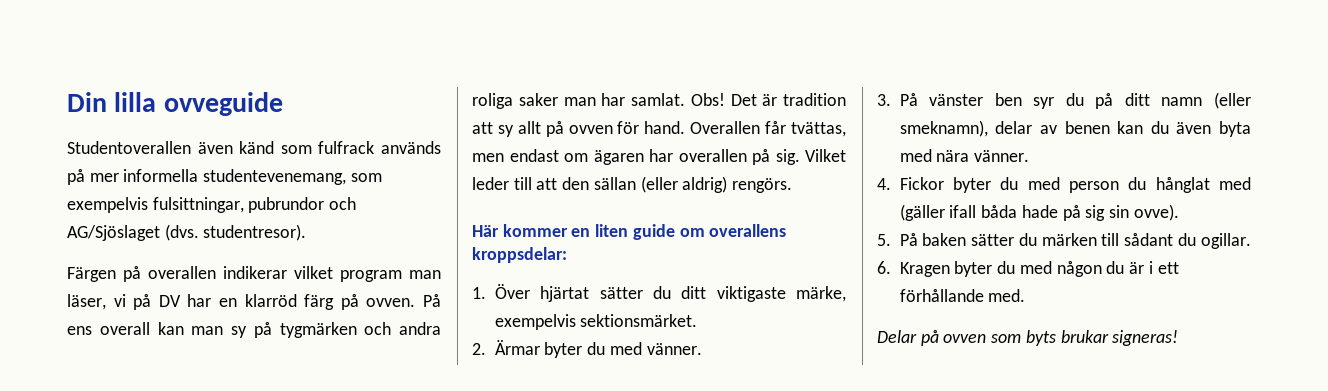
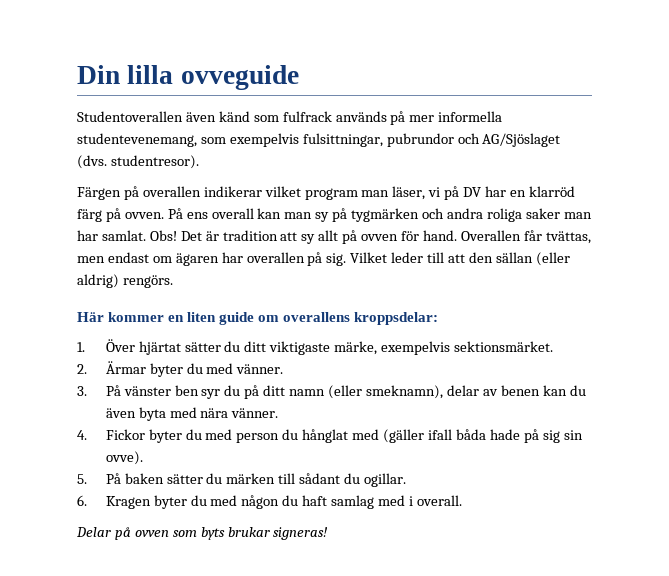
[1129,261,1179,274] [899,289,1026,302] är i ett förhållande med. -> [302,495,462,509] haft samlag med i overall.

